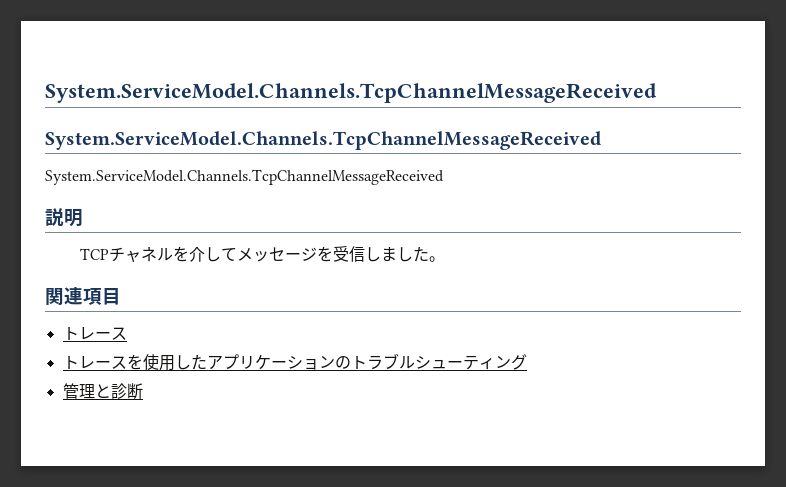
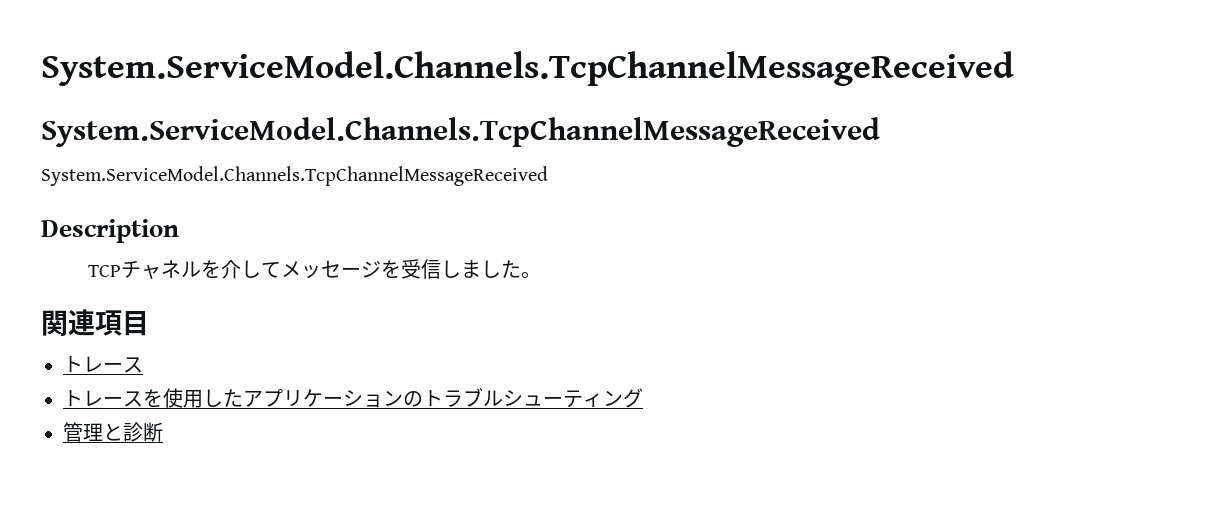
[45,208,83,227] 説明 -> [41,219,179,243] Description

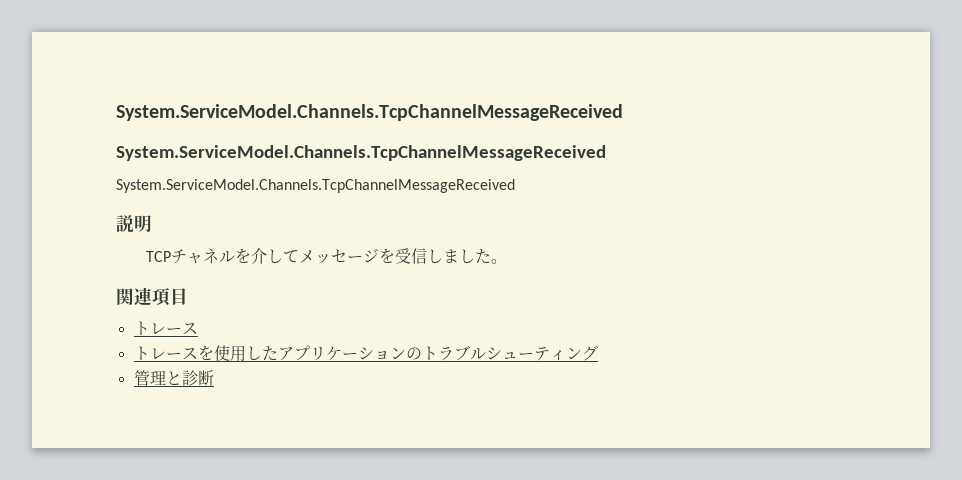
[41,219,179,243] Description -> [116,215,152,233] 説明

